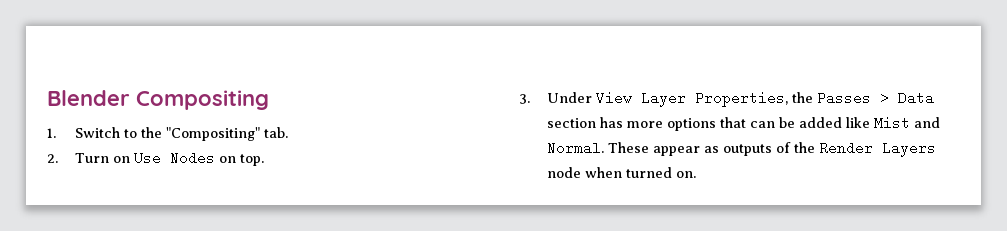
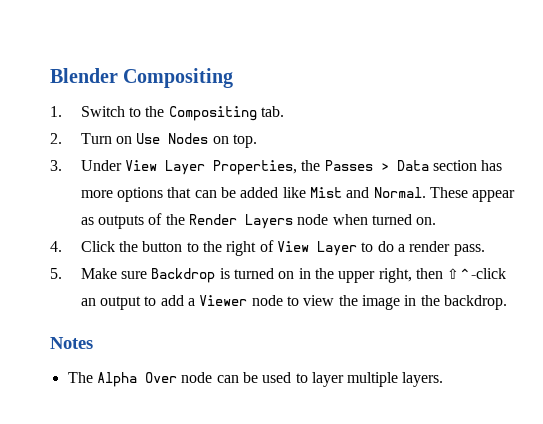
[165,127,260,141] "Compositing" -> [168,106,257,121] Compositing
(696, 174) none -> [50,240,485,256] [50,268,507,283] [80,295,507,310] [50,337,93,349] [67,372,444,387] // 4. Click the button to the right of View Layer to do a render pass. // 5. Make sure Backdrop is turned on in the upper right, then ⇧⌃-click an output to add a Viewer node to view the image in the backdrop. // Notes // The Alpha Over node can be used to layer multiple layers.

